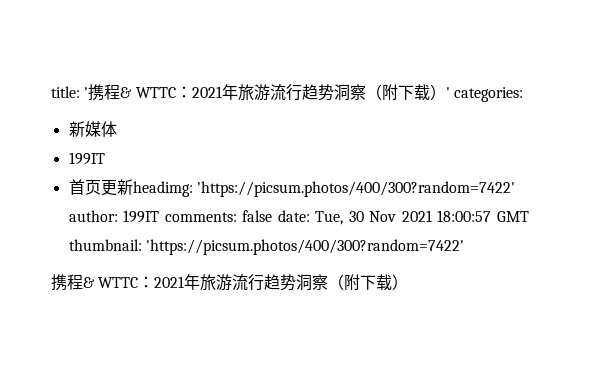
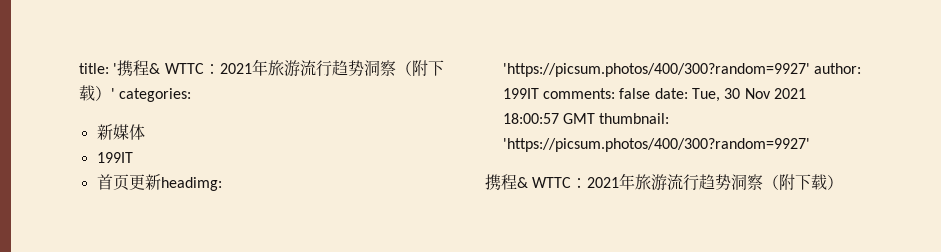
[196,181,515,197] 'https://picsum.photos/400/300?random=7422' -> [502,63,810,77] 'https://picsum.photos/400/300?random=9927'
[145,239,464,255] 'https://picsum.photos/400/300?random=7422' -> [502,138,810,152] 'https://picsum.photos/400/300?random=9927'

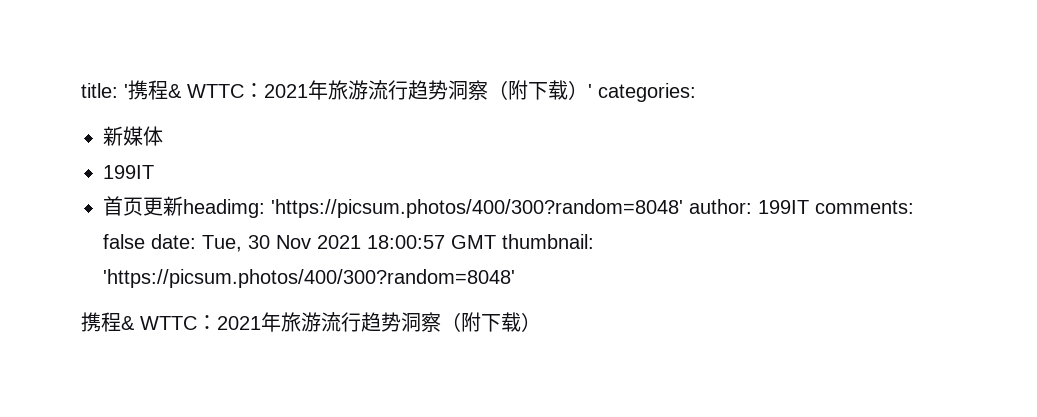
[502,63,810,77] 'https://picsum.photos/400/300?random=9927' -> [271,199,683,218] 'https://picsum.photos/400/300?random=8048'
[502,138,810,152] 'https://picsum.photos/400/300?random=9927' -> [103,269,515,288] 'https://picsum.photos/400/300?random=8048'

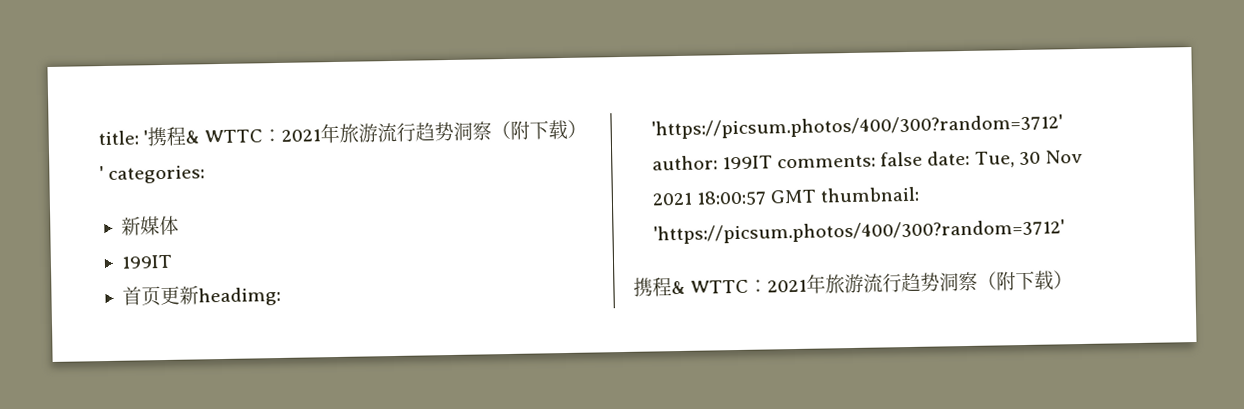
[271,199,683,218] 'https://picsum.photos/400/300?random=8048' -> [650,114,1063,140] 'https://picsum.photos/400/300?random=3712'
[103,269,515,288] 'https://picsum.photos/400/300?random=8048' -> [652,219,1065,245] 'https://picsum.photos/400/300?random=3712'

